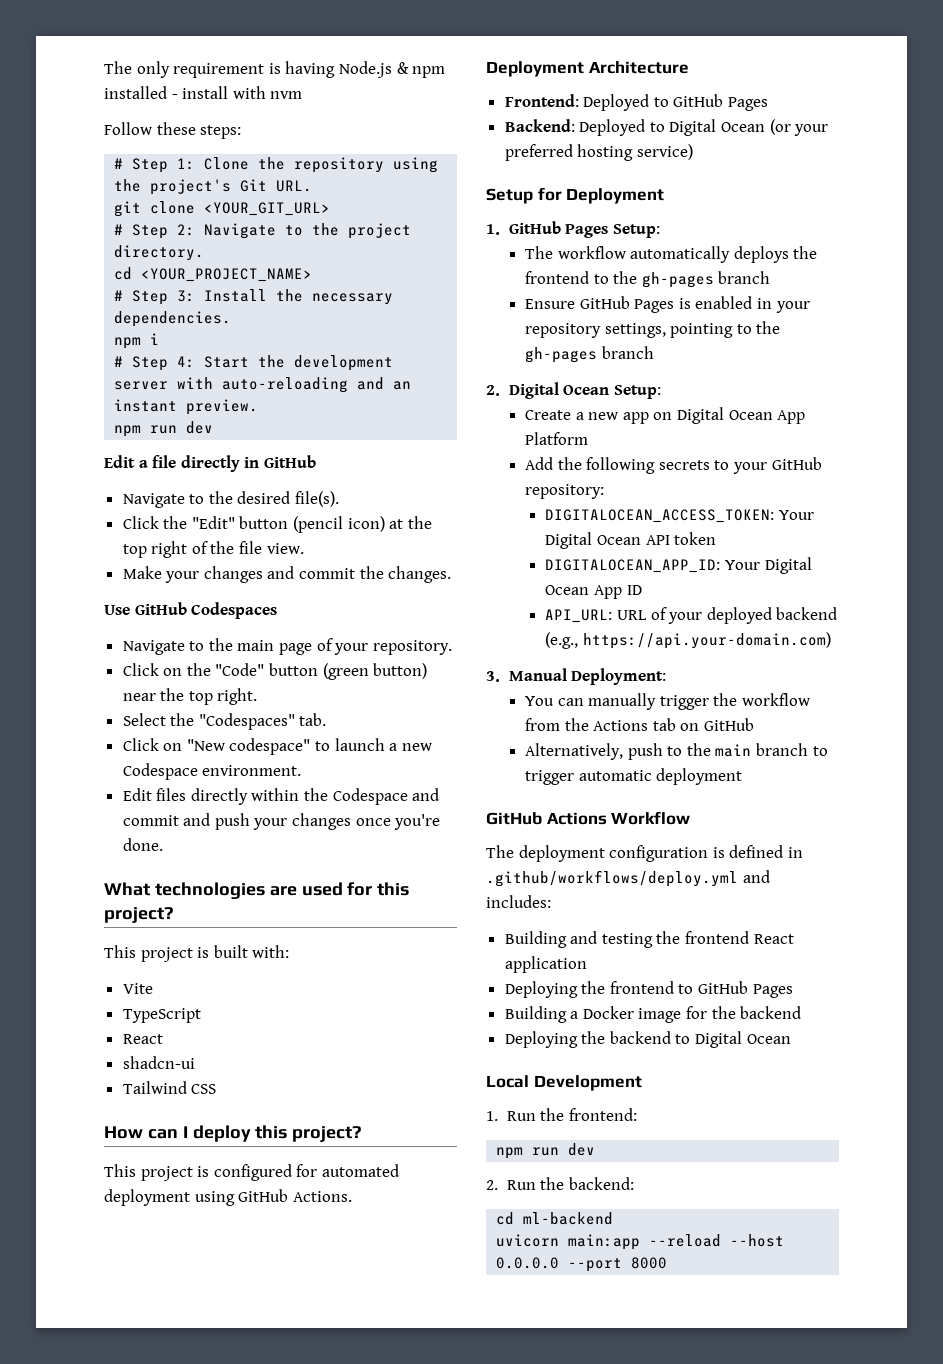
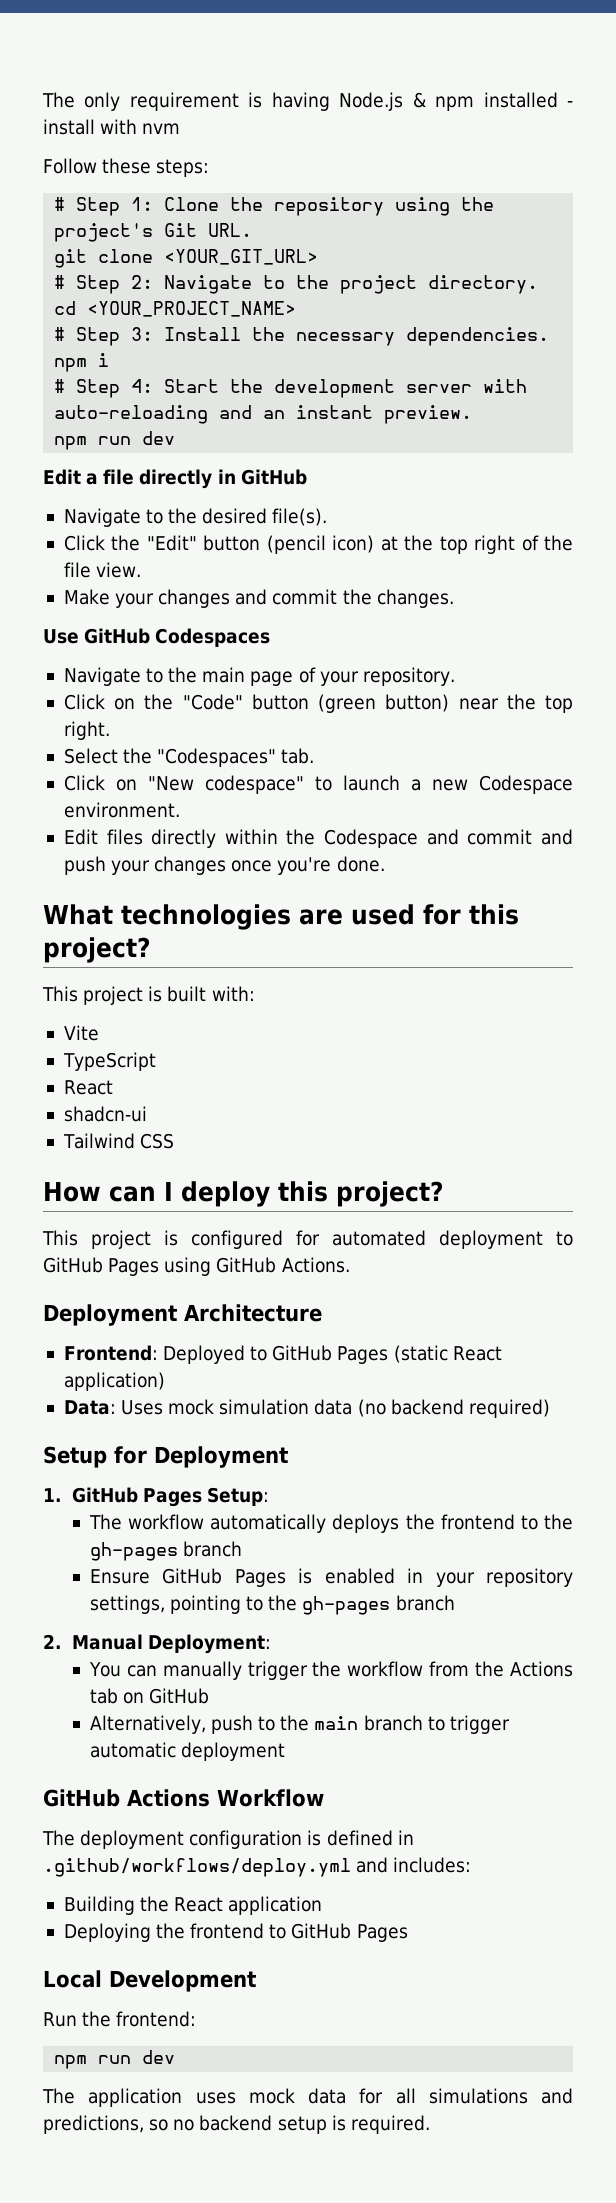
(190, 1197) none -> [556,1231,573,1246] [43,1257,160,1276] to GitHub Pages
[504,119,829,136] [504,144,693,161] // Backend: Deployed to Digital Ocean (or your preferred hosting service) -> [393,1345,502,1363] [63,1372,165,1391] [63,1399,550,1418] (static React application) // Data: Uses mock simulation data (no backend required)
[508,382,661,399] [525,407,806,424] [525,432,589,445] [525,457,822,474] [525,484,605,499] [545,509,815,523] [545,532,717,549] [545,557,812,574] [545,585,642,599] [545,607,838,624] [545,632,832,649] [486,671,500,682] Digital Ocean Setup: // Create a new app on Digital Ocean App Platform // Add the following secrets to your GitHub repository: // DIGITALOCEAN_ACCESS_TOKEN: Your Digital Ocean API token // DIGITALOCEAN_APP_ID: Your Digital Ocean App ID // API_URL: URL of your deployed backend (e.g., https://api.your-domain.com) // 3. -> (62, 1641) none
[570,931,750,948] and testing the frontend -> [140,1896,170,1912] the
[504,1006,802,1023] [504,1031,791,1048] // Building a Docker image for the backend // Deploying the backend to Digital Ocean -> (408, 1933) none
[486,1111,498,1121] 1. -> (257, 1981) none
[486,1177,634,1190] [496,1212,614,1225] [496,1234,785,1250] [496,1257,668,1272] 2. Run the backend: // cd ml-backend // uvicorn main:app --reload --host 0.0.0.0 --port 8000 -> [42,2088,573,2107] [43,2115,430,2134] The application uses mock data for all simulations and predictions, so no backend setup is required.

